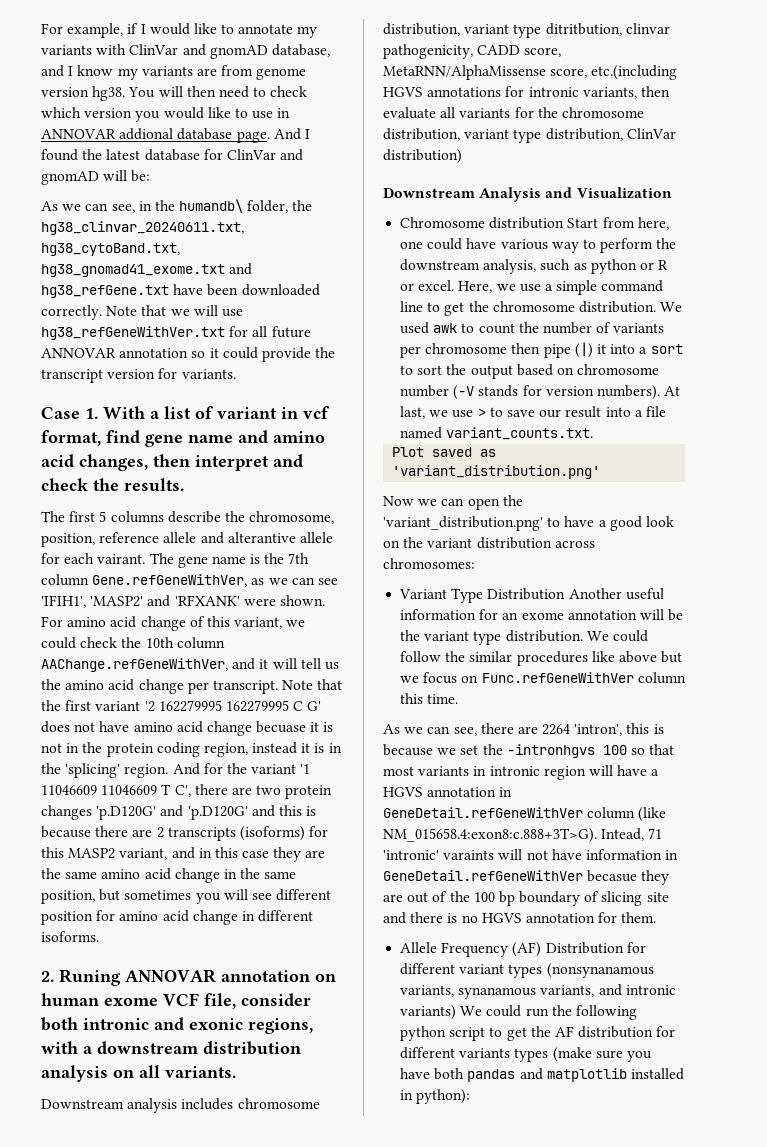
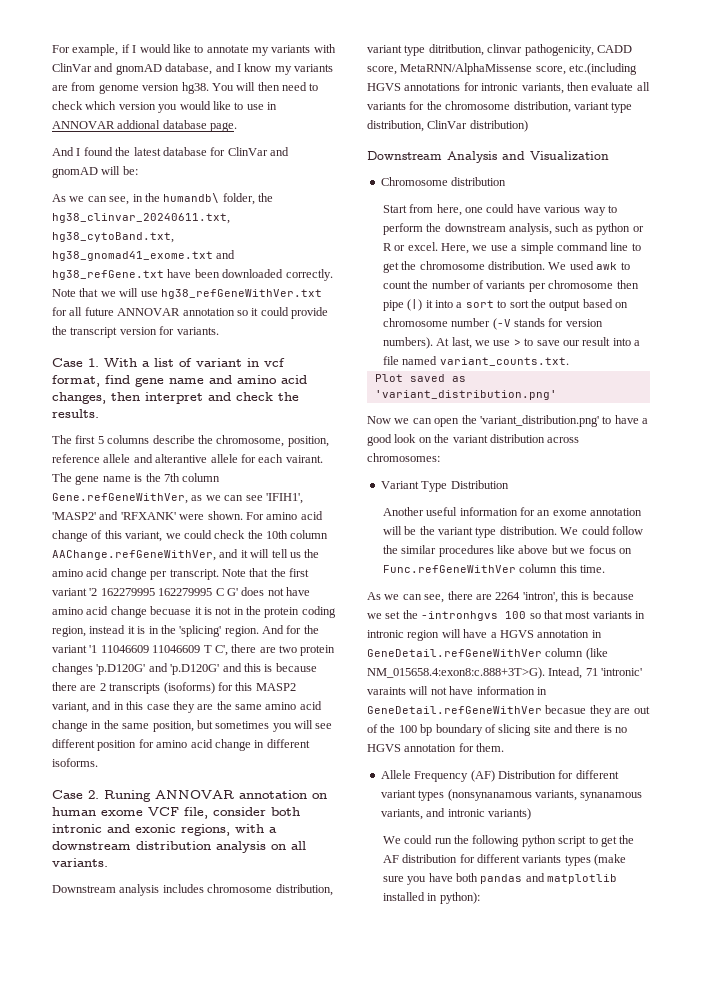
(270, 137) none -> (238, 127) //
(99, 936) none -> [52,790,83,799] Case
(565, 223) none -> (507, 181) //
(566, 594) none -> (509, 484) //
(457, 1012) none -> (531, 814) //

